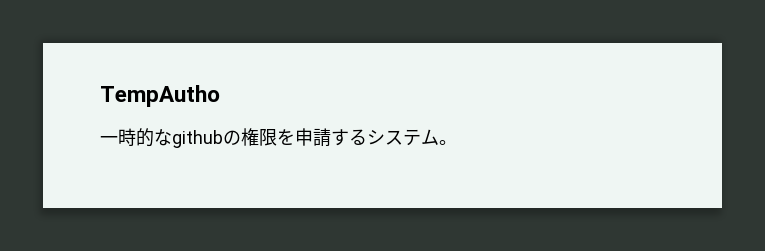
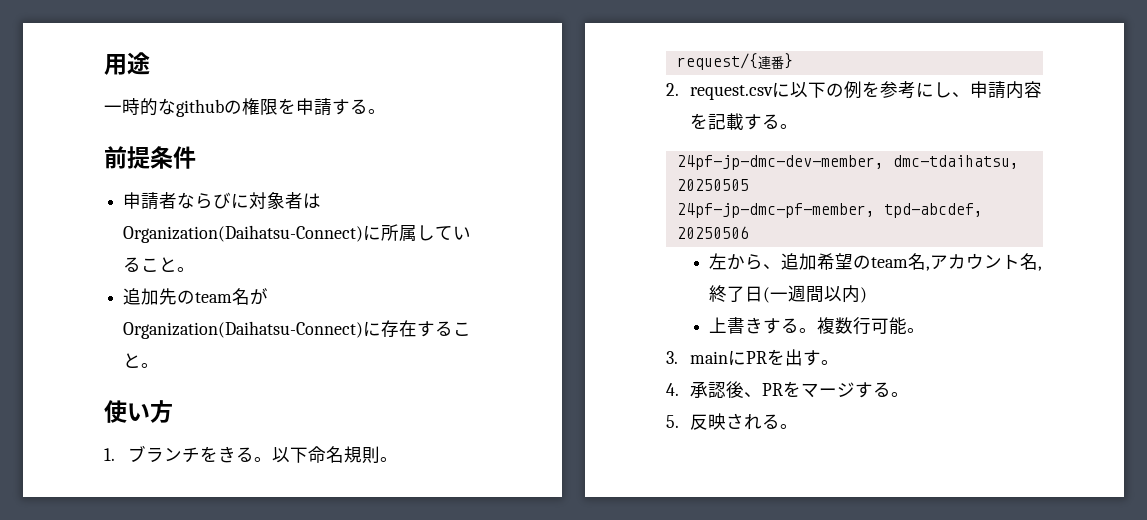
[100,85,220,107] TempAutho -> [104,52,150,75] 用途
[367,129,457,146] システム。 -> [368,109,386,114] [104,146,196,169] [123,192,322,210] [123,224,472,243] [123,257,196,272] [123,288,269,305] [123,320,472,339] [123,353,160,368] [104,400,173,423] [104,445,399,464] [676,53,793,70] [666,81,1043,100] [690,113,799,130] [676,155,1019,170] [676,179,749,191] [676,203,983,218] [676,226,749,239] [709,253,1043,271] [709,285,868,303] [709,317,926,335] [666,349,840,366] [666,381,910,398] [666,413,799,430] 。 // 前提条件 // 申請者ならびに対象者はOrganization(Daihatsu-Connect)に所属していること。 // 追加先のteam名がOrganization(Daihatsu-Connect)に存在すること。 // 使い方 // 1.ブランチをきる。以下命名規則。 // request/{連番} // 2. request.csvに以下の例を参考にし、申請内容を記載する。 // 24pf-jp-dmc-dev-member, dmc-tdaihatsu, 20250505 // 24pf-jp-dmc-pf-member, tpd-abcdef, 20250506 // 左から、追加希望のteam名,アカウント名,終了日(一週間以内) // 上書きする。複数行可能。 // 3. mainにPRを出す。 // 4.承認後、PRをマージする。 // 5.反映される。

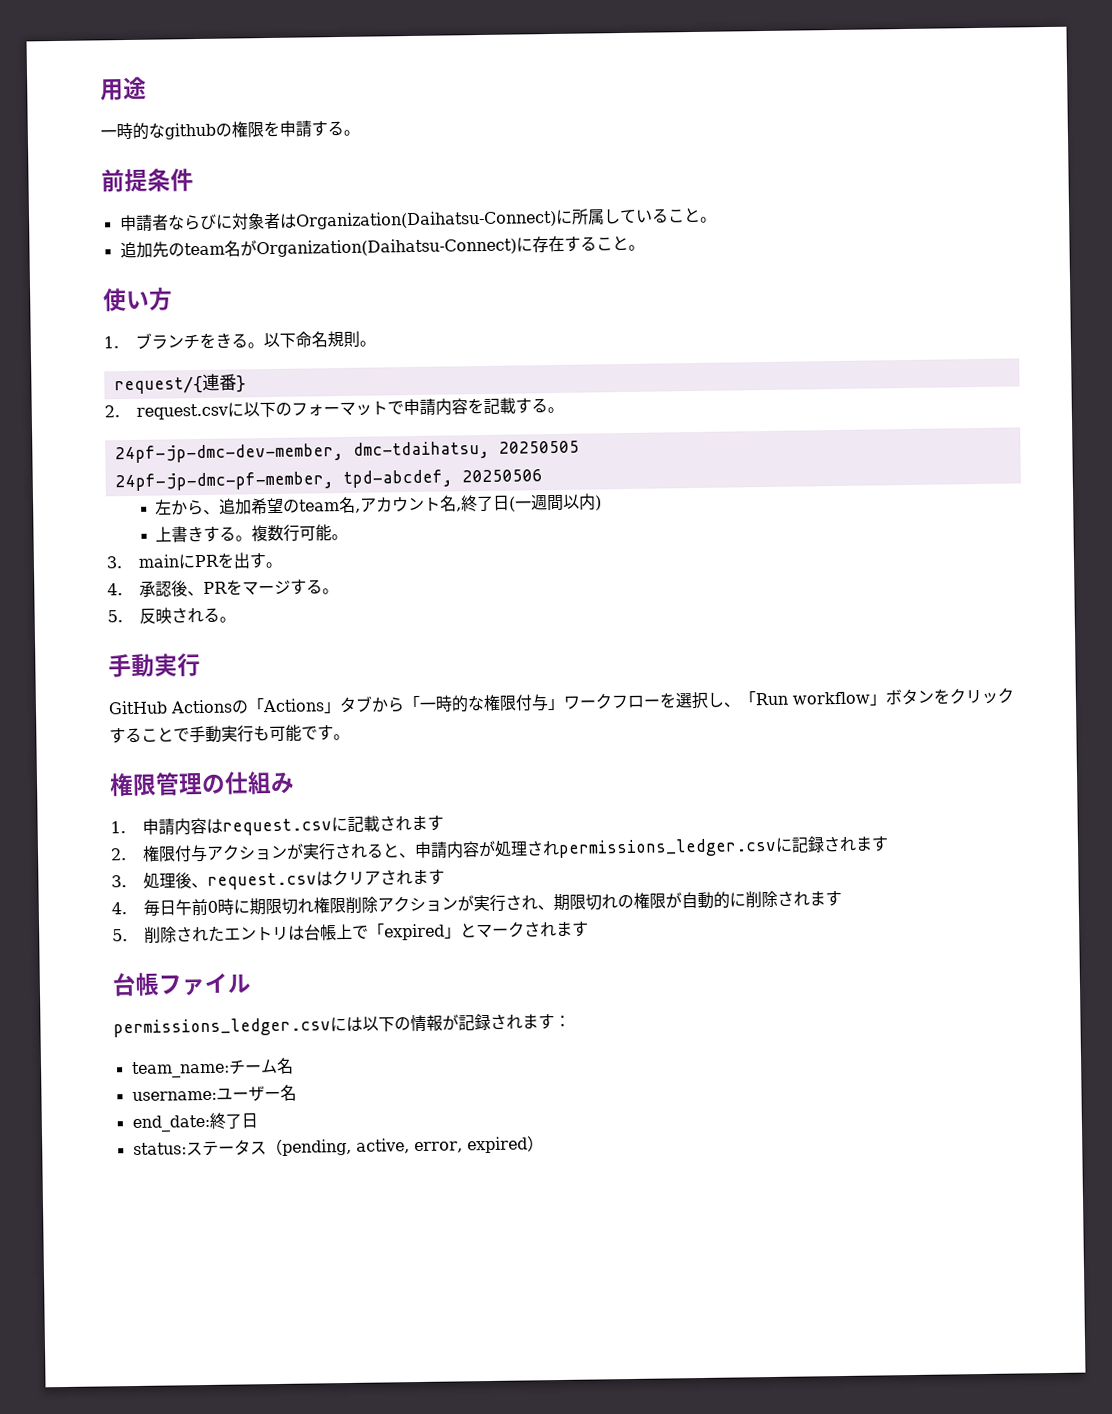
[844,81,971,99] 例を参考にし、 -> [290,401,404,417] フォーマットで
(799, 426) none -> [108,653,201,678] [108,687,1014,715] [109,724,350,744] [109,771,295,797] [110,814,444,836] [110,835,889,863] [111,868,445,890] [111,889,842,917] [112,920,589,943] [112,972,252,997] [113,1013,571,1038] [130,1057,294,1079] [131,1084,297,1102] [131,1112,258,1133] [132,1135,544,1157] // 手動実行 // GitHub Actionsの「Actions」タブから「一時的な権限付与」ワークフローを選択し、「Run workflow」ボタンをクリックすることで手動実行も可能です。 // 権限管理の仕組み // 1.申請内容はrequest.csvに記載されます // 2.権限付与アクションが実行されると、申請内容が処理されpermissions_ledger.csvに記録されます // 3.処理後、request.csvはクリアされます // 4.毎日午前0時に期限切れ権限削除アクションが実行され、期限切れの権限が自動的に削除されます // 5.削除されたエントリは台帳上で「expired」とマークされます // 台帳ファイル // permissions_ledger.csvには以下の情報が記録されます： // team_name:チーム名 // username:ユーザー名 // end_date:終了日 // status:ステータス（pending, active, error, expired）

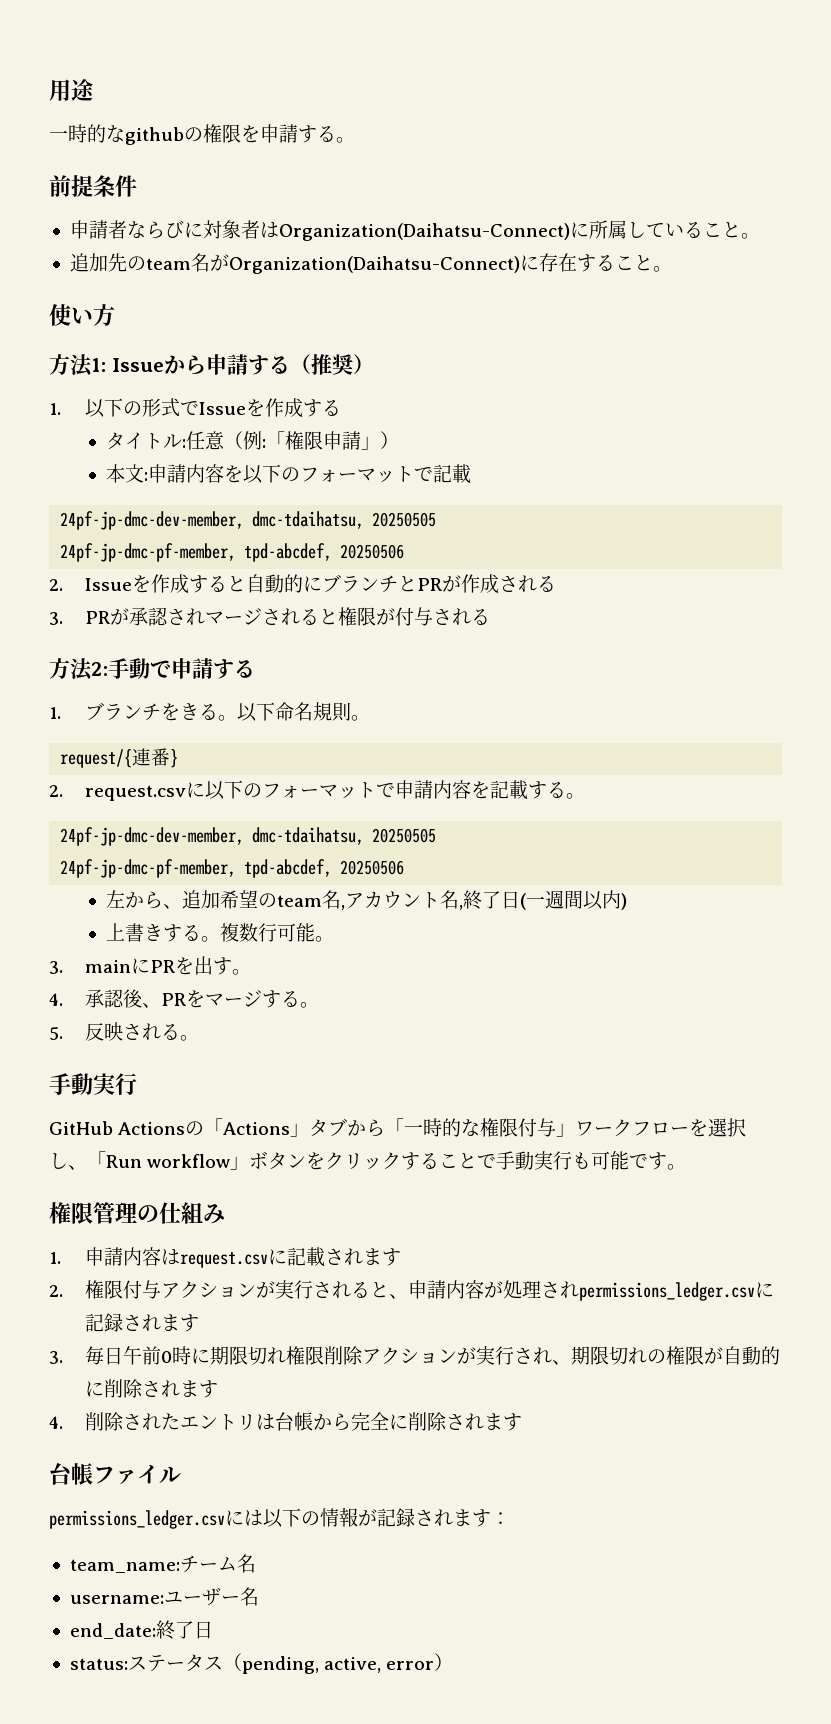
(173, 299) none -> [49,354,374,377] [49,398,342,418] [106,431,400,450] [106,464,472,484] [60,511,437,530] [60,543,405,562] [49,574,557,594] [49,607,491,626] [49,658,255,681] // 方法1: Issueから申請する（推奨） // 1.以下の形式でIssueを作成する // タイトル:任意（例:「権限申請」） // 本文:申請内容を以下のフォーマットで記載 // 24pf-jp-dmc-dev-member, dmc-tdaihatsu, 20250505 // 24pf-jp-dmc-pf-member, tpd-abcdef, 20250506 // 2. Issueを作成すると自動的にブランチとPRが作成される // 3. PRが承認されマージされると権限が付与される // 方法2:手動で申請する
[142,868,445,890] [111,902,127,915] 処理後、request.csvはクリアされます // 4. -> (63, 1357) none
[112,929,128,942] 5. -> [49,1416,63,1429] 4.
[335,921,525,941] 上で「expired」とマーク -> [313,1412,448,1431] から完全に削除
[413,1136,528,1154] error, expired -> [386,1661,435,1670] error

